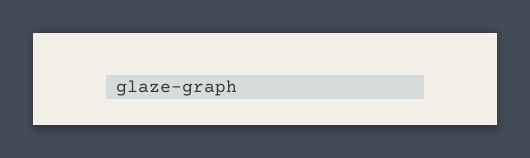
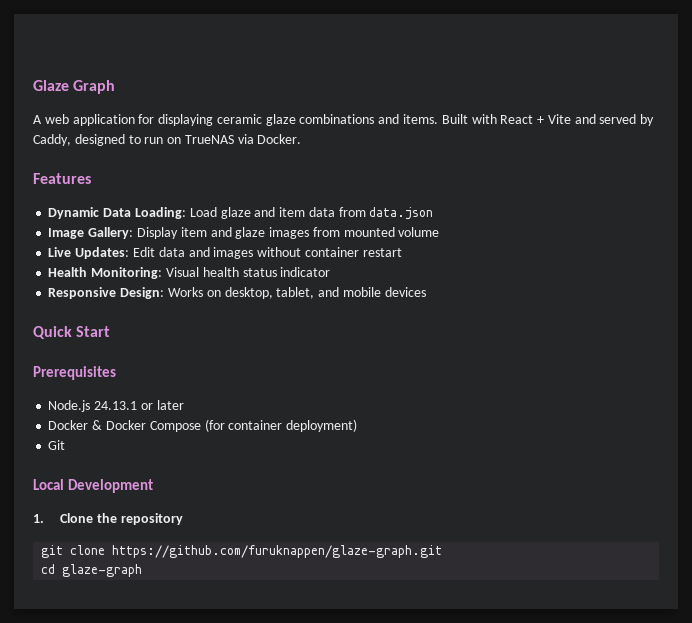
(115, 88) none -> [33,80,116,94] [33,114,655,126] [33,134,302,146] [33,173,91,184] [48,207,434,220] [48,227,440,239] [48,247,402,259] [48,267,331,279] [48,287,426,299] [33,326,111,339] [33,366,116,380] [48,400,184,412] [48,419,358,432] [48,440,66,450] [33,479,153,493] [33,513,183,525] [41,545,443,558] [41,564,56,574] Glaze Graph // A web application for displaying ceramic glaze combinations and items. Built with React + Vite and served by Caddy, designed to run on TrueNAS via Docker. // Features // Dynamic Data Loading: Load glaze and item data from data.json // Image Gallery: Display item and glaze images from mounted volume // Live Updates: Edit data and images without container restart // Health Monitoring: Visual health status indicator // Responsive Design: Works on desktop, tablet, and mobile devices // Quick Start // Prerequisites // Node.js 24.13.1 or later // Docker & Docker Compose (for container deployment) // Git // Local Development // 1. Clone the repository // git clone https://github.com/furuknappen/glaze-graph.git // cd

